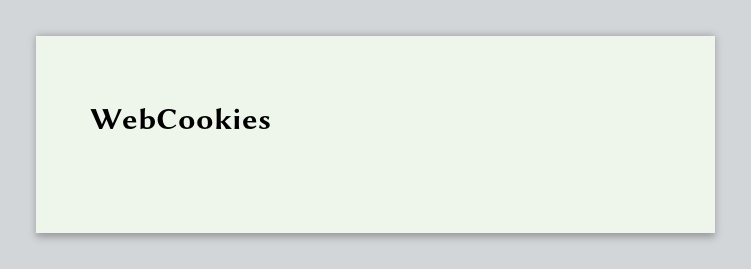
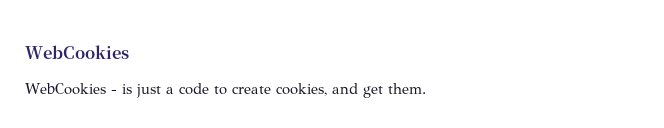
[90,108,271,130] WebCookies -> [25,45,129,59] [25,83,426,98] WebCookies // WebCookies - is just a code to create cookies, and get them.

